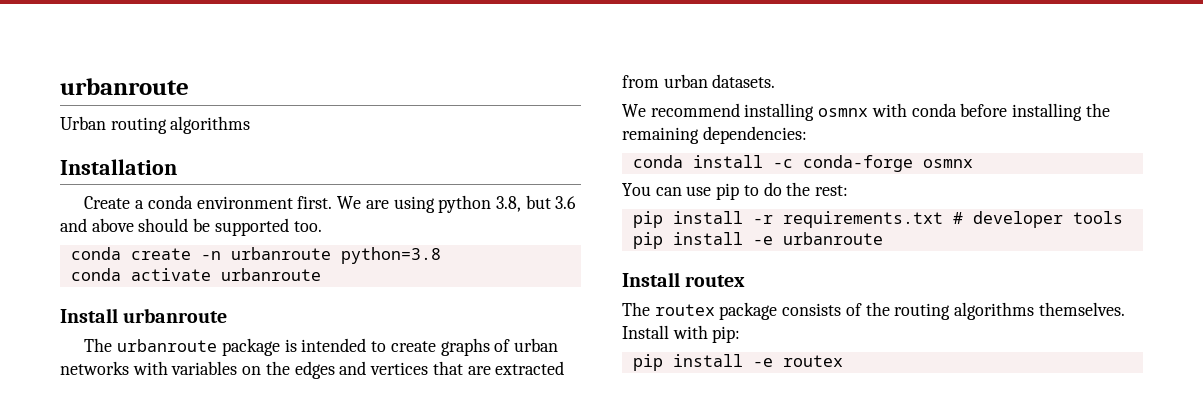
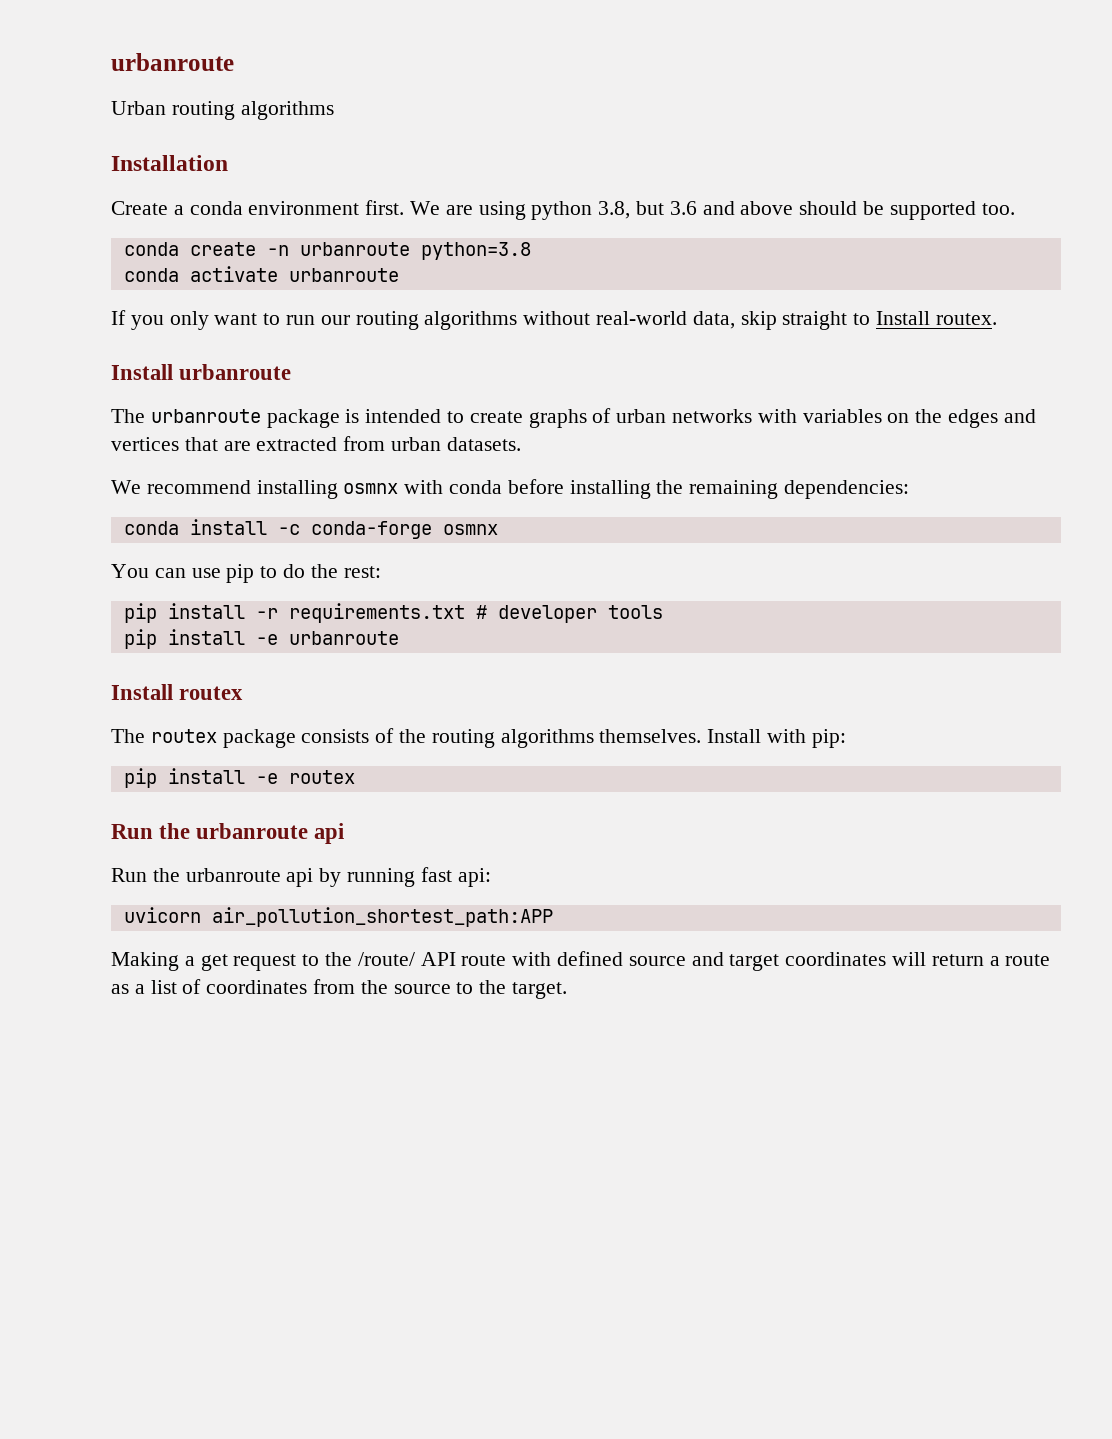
(321, 274) none -> [111,310,997,330] // If you only want to run our routing algorithms without real-world data, skip straight to Install routex.
(843, 361) none -> [111,823,345,844] [111,867,491,887] [123,907,553,927] [111,951,1051,971] [111,979,568,999] // Run the urbanroute api // Run the urbanroute api by running fast api: // uvicorn air_pollution_shortest_path:APP // Making a get request to the /route/ API route with defined source and target coordinates will return a route as a list of coordinates from the source to the target.

